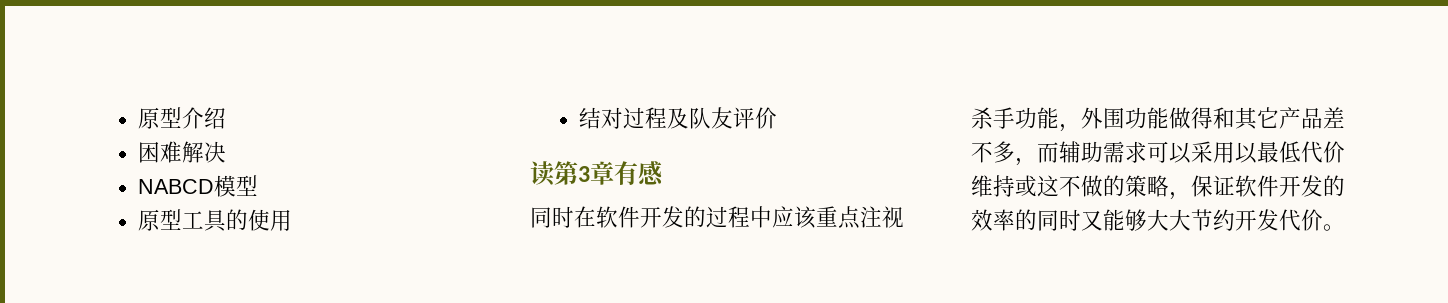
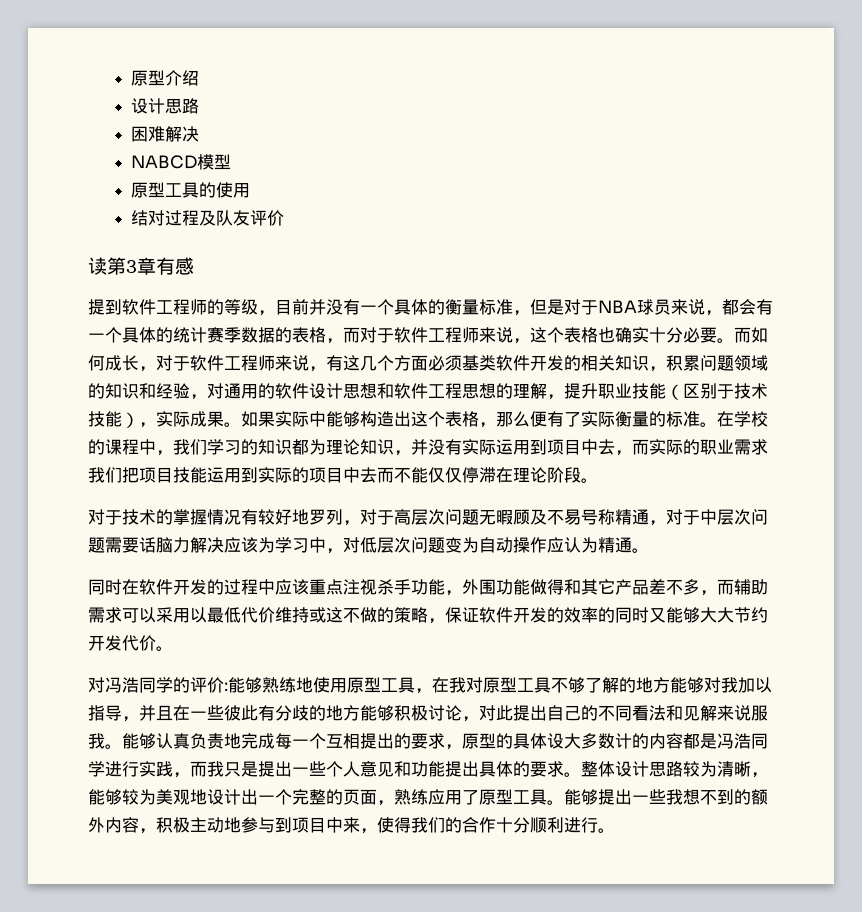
(226, 118) none -> [131,98,200,114] // 设计思路
(664, 173) none -> [88,299,773,316] [88,327,768,344] [88,355,768,372] [88,383,768,400] [88,411,768,428] [88,439,768,456] [88,467,598,483] [88,509,768,526] [88,537,649,554] // 提到软件工程师的等级，目前并没有一个具体的衡量标准，但是对于NBA球员来说，都会有一个具体的统计赛季数据的表格，而对于软件工程师来说，这个表格也确实十分必要。而如何成长，对于软件工程师来说，有这几个方面必须基类软件开发的相关知识，积累问题领域的知识和经验，对通用的软件设计思想和软件工程思想的理解，提升职业技能（区别于技术技能），实际成果。如果实际中能够构造出这个表格，那么便有了实际衡量的标准。在学校的课程中，我们学习的知识都为理论知识，并没有实际运用到项目中去，而实际的职业需求我们把项目技能运用到实际的项目中去而不能仅仅停滞在理论阶段。 // 对于技术的掌握情况有较好地罗列，对于高层次问题无暇顾及不易号称精通，对于中层次问题需要话脑力解决应该为学习中，对低层次问题变为自动操作应认为精通。
(1345, 227) none -> [88,677,772,694] [88,705,768,722] [88,733,768,750] [88,761,768,778] [88,789,768,806] [88,817,615,834] // 对冯浩同学的评价:能够熟练地使用原型工具，在我对原型工具不够了解的地方能够对我加以指导，并且在一些彼此有分歧的地方能够积极讨论，对此提出自己的不同看法和见解来说服我。能够认真负责地完成每一个互相提出的要求，原型的具体设大多数计的内容都是冯浩同学进行实践，而我只是提出一些个人意见和功能提出具体的要求。整体设计思路较为清晰，能够较为美观地设计出一个完整的页面，熟练应用了原型工具。能够提出一些我想不到的额外内容，积极主动地参与到项目中来，使得我们的合作十分顺利进行。

